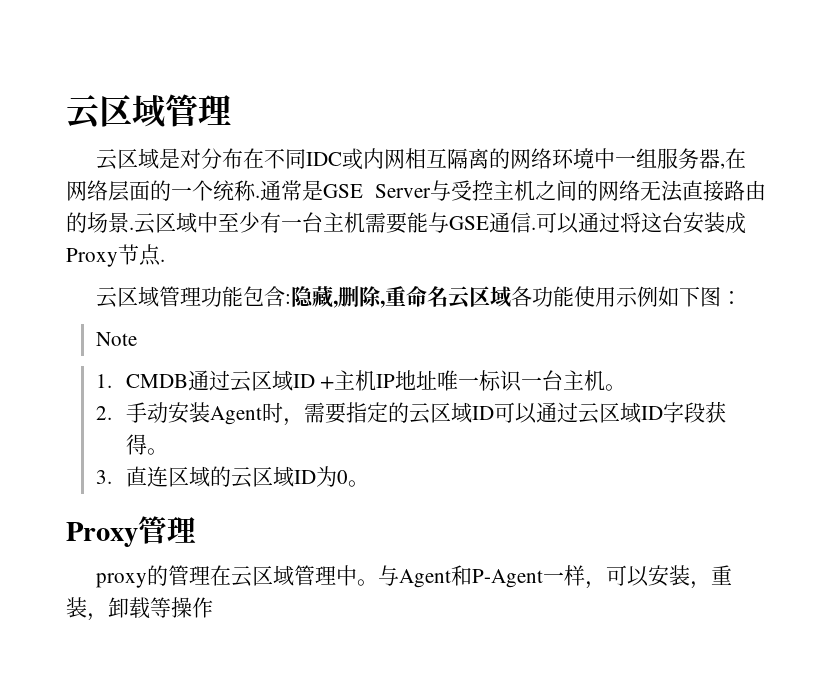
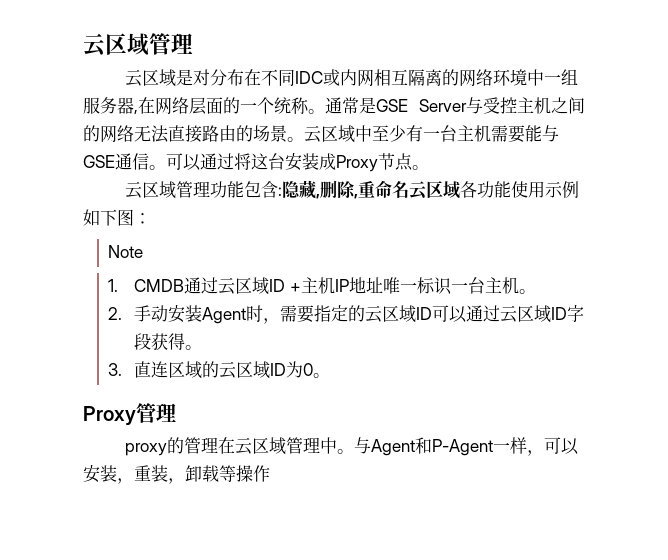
[255,195,260,198] . -> [308,109,325,114] 。
[129,227,134,230] . -> [287,137,304,142] 。
[531,227,536,230] . -> [149,165,166,170] 。
[160,259,165,262] . -> [412,165,429,170] 。

